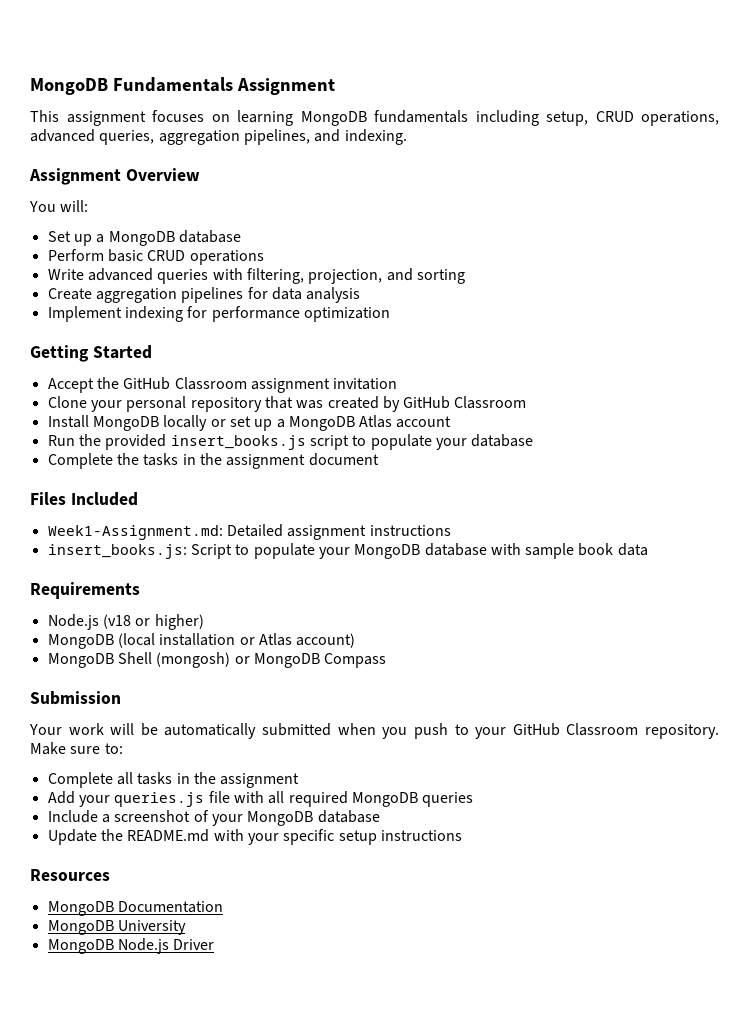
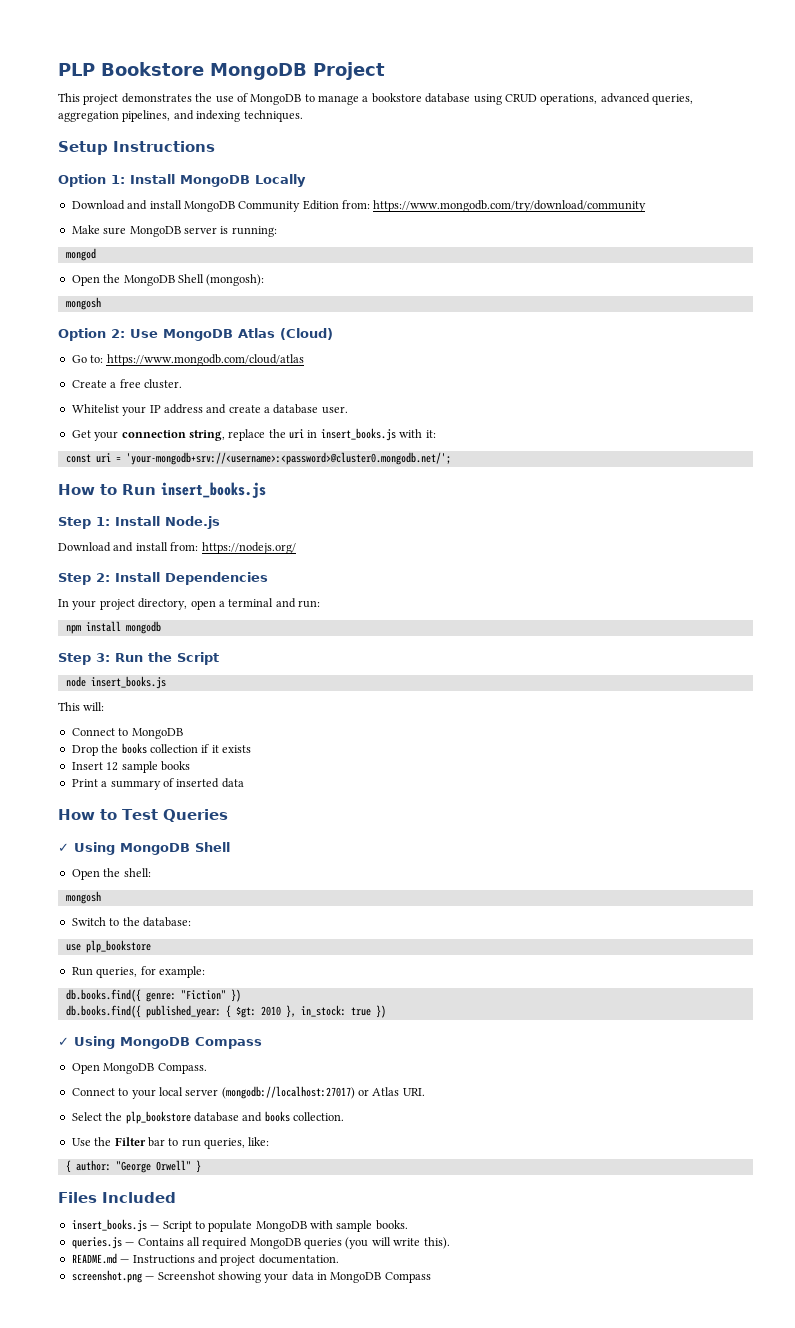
[30,77,335,95] [30,110,588,126] MongoDB Fundamentals Assignment // This assignment focuses on learning MongoDB fundamentals including setup, -> [58,62,385,80] [58,93,502,105] PLP Bookstore MongoDB Project // This project demonstrates the use of MongoDB to manage a bookstore database using
[344,129,407,145] [29,168,200,185] [29,200,89,212] [47,230,241,246] [47,249,264,265] [47,268,465,284] [47,287,361,303] [47,306,390,322] [30,345,152,362] [47,377,398,393] [47,396,527,412] [47,415,452,431] [47,434,534,450] [47,453,379,469] [30,492,138,506] [47,524,451,540] [47,543,648,559] [30,582,140,599] [47,614,204,630] [47,633,356,649] [47,652,387,668] [30,691,121,705] [29,723,720,739] [30,742,123,755] [47,772,300,788] [47,791,474,807] [47,810,380,826] [47,829,462,845] [30,869,110,881] [47,901,223,916] [47,920,186,935] [47,938,215,954] indexing. // Assignment Overview // You will: // Set up a MongoDB database // Perform basic CRUD operations // Write advanced queries with filtering, projection, and sorting // Create aggregation pipelines for data analysis // Implement indexing for performance optimization // Getting Started // Accept the GitHub Classroom assignment invitation // Clone your personal repository that was created by GitHub Classroom // Install MongoDB locally or set up a MongoDB Atlas account // Run the provided insert_books.js script to populate your database // Complete the tasks in the assignment document // Files Included // Week1-Assignment.md: Detailed assignment instructions // insert_books.js: Script to populate your MongoDB database with sample book data // Requirements // Node.js (v18 or higher) // MongoDB (local installation or Atlas account) // MongoDB Shell (mongosh) or MongoDB Compass // Submission // Your work will be automatically submitted when you push to your GitHub Classroom repository. Make sure to: // Complete all tasks in the assignment // Add your queries.js file with all required MongoDB queries // Include a screenshot of your MongoDB database // Update the README.md with your specific setup instructions // Resources // MongoDB Documentation // MongoDB University // MongoDB Node.js Driver -> [196,110,303,122] [58,141,215,155] [58,174,306,187] [71,200,647,212] [71,225,277,237] [65,248,96,261] [71,274,265,286] [65,297,101,310] [58,328,333,341] [71,354,304,366] [71,379,182,389] [71,404,348,416] [71,428,436,441] [65,452,451,465] [58,482,266,498] [58,516,220,529] [58,542,296,554] [58,572,268,585] [58,598,320,610] [65,621,161,634] [58,652,219,665] [65,676,166,689] [58,702,105,711] [71,728,183,739] [71,743,251,756] [71,761,190,773] [71,778,244,790] [58,809,228,822] [58,842,230,855] [71,868,151,880] [65,891,101,904] [71,917,191,927] [65,940,151,953] [71,966,205,978] [65,989,241,1002] [65,1005,386,1018] [58,1036,262,1049] [71,1063,207,1074] [71,1086,425,1099] [71,1111,344,1124] [71,1137,270,1149] [65,1160,201,1173] [58,1192,176,1203] [71,1219,408,1232] [71,1237,450,1249] [71,1253,339,1266] [71,1270,431,1283] indexing techniques. // Setup Instructions // Option 1: Install MongoDB Locally // Download and install MongoDB Community Edition from: https://www.mongodb.com/try/download/community // Make sure MongoDB server is running: // mongod // Open the MongoDB Shell (mongosh): // mongosh // Option 2: Use MongoDB Atlas (Cloud) // Go to: https://www.mongodb.com/cloud/atlas // Create a free cluster. // Whitelist your IP address and create a database user. // Get your connection string, replace the uri in insert_books.js with it: // const uri = 'your-mongodb+srv://<username>:<password>@cluster0.mongodb.net/'; // How to Run insert_books.js // Step 1: Install Node.js // Download and install from: https://nodejs.org/ // Step 2: Install Dependencies // In your project directory, open a terminal and run: // npm install mongodb // Step 3: Run the Script // node insert_books.js // This will: // Connect to MongoDB // Drop the books collection if it exists // Insert 12 sample books // Print a summary of inserted data // How to Test Queries // ✓ Using MongoDB Shell // Open the shell: // mongosh // Switch to the database: // use plp_bookstore // Run queries, for example: // db.books.find({ genre: "Fiction" }) // db.books.find({ published_year: { $gt: 2010 }, in_stock: true }) // ✓ Using MongoDB Compass // Open MongoDB Compass. // Connect to your local server (mongodb://localhost:27017) or Atlas URI. // Select the plp_bookstore database and books collection. // Use the Filter bar to run queries, like: // { author: "George Orwell" } // Files Included // insert_books.js — Script to populate MongoDB with sample books. // queries.js — Contains all required MongoDB queries (you will write this). // README.md — Instructions and project documentation. // screenshot.png — Screenshot showing your data in MongoDB Compass

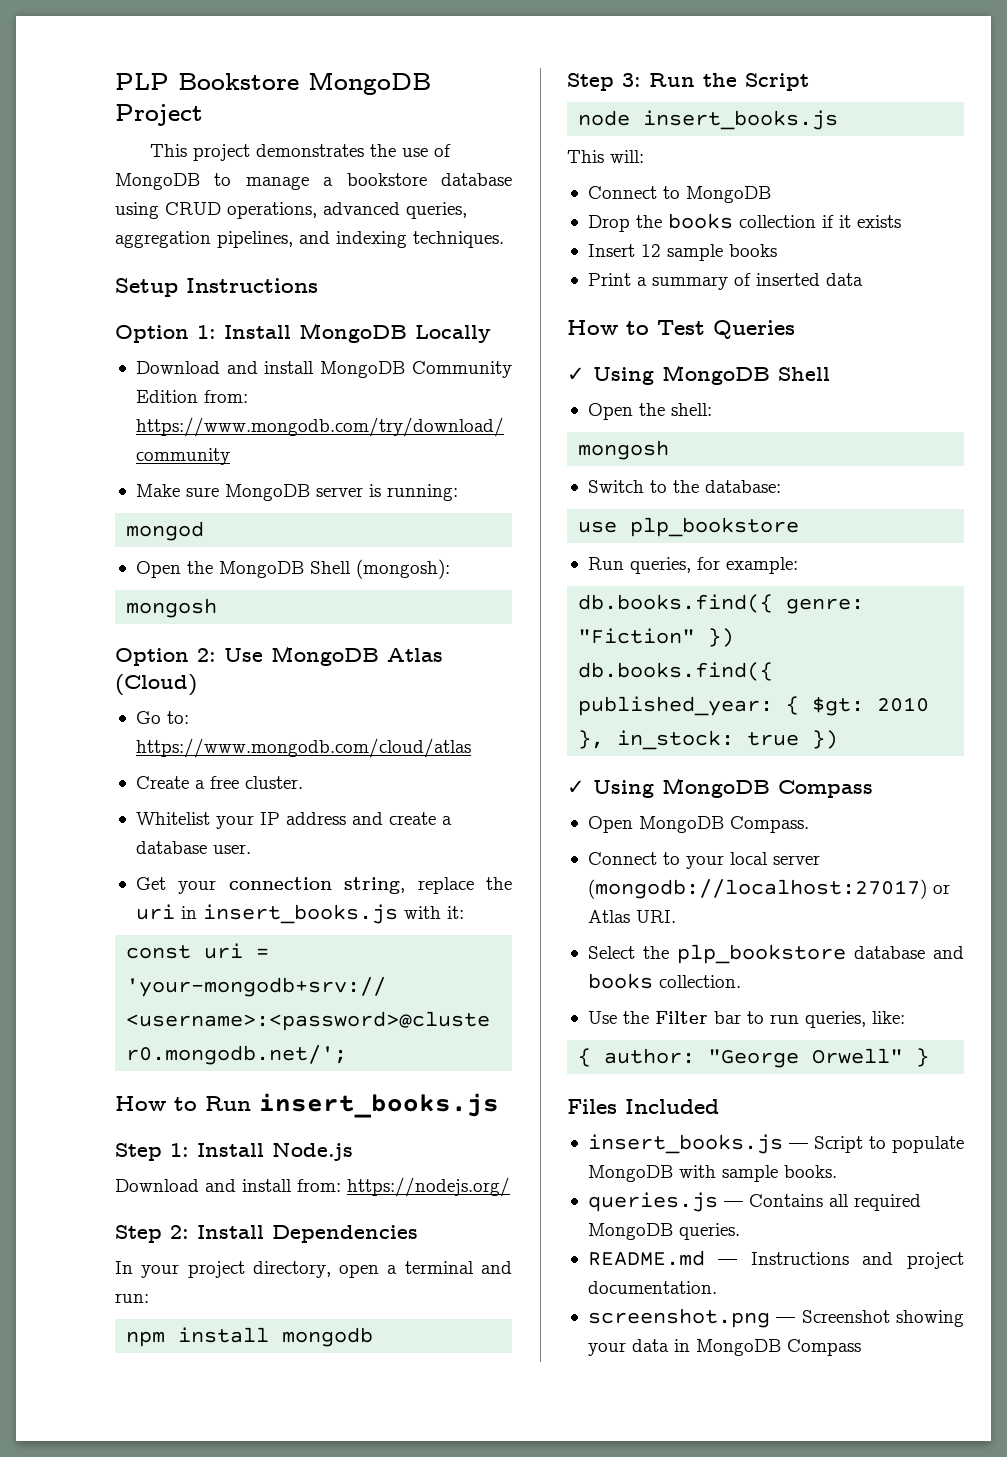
[304,1237,450,1249] queries (you will write this). -> [678,1223,740,1240] queries.

